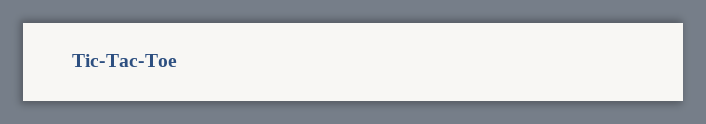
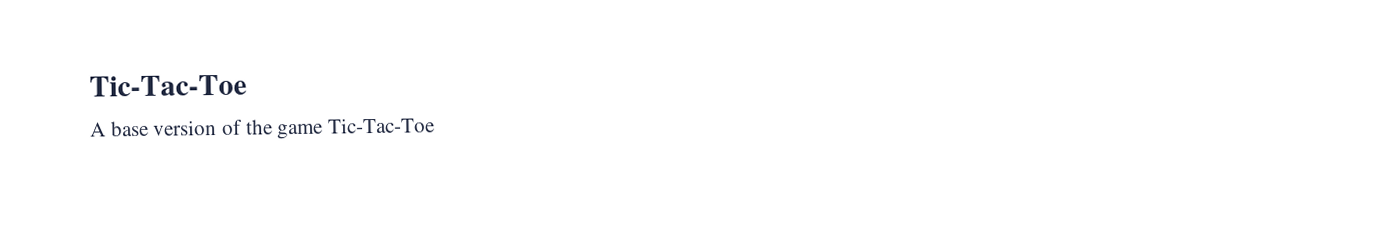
[72,54,177,67] Tic-Tac-Toe -> [89,74,247,97] [90,117,436,140] Tic-Tac-Toe // A base version of the game Tic-Tac-Toe

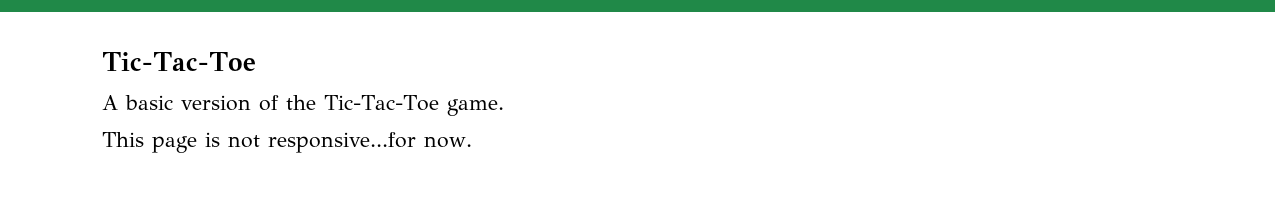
[109,120,149,137] base -> [125,95,173,110] basic
[277,117,436,140] game Tic-Tac-Toe -> [324,95,504,116] [102,132,472,153] Tic-Tac-Toe game. // This page is not responsive...for now.

